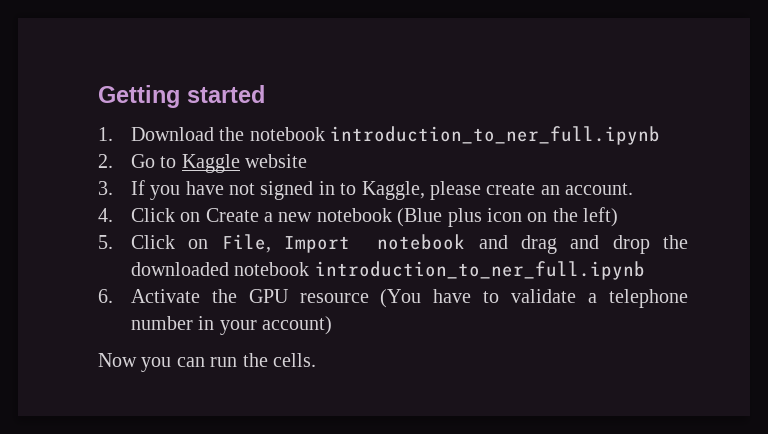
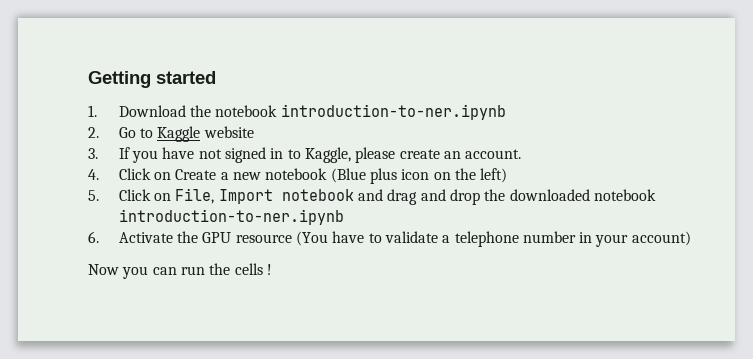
[330,126,661,145] introduction_to_ner_full.ipynb -> [280,104,506,120] introduction-to-ner.ipynb
[314,261,645,280] introduction_to_ner_full.ipynb -> [118,209,344,225] introduction-to-ner.ipynb
[273,353,316,367] cells. -> [234,263,272,275] cells !

